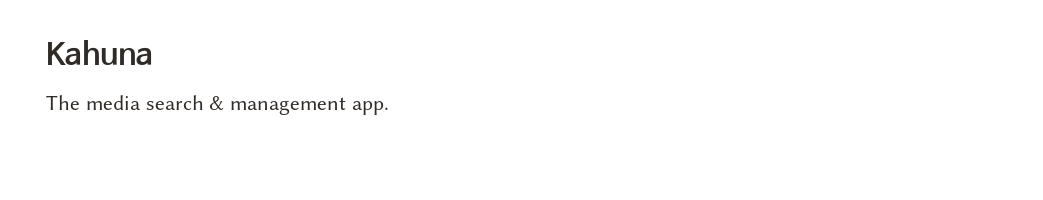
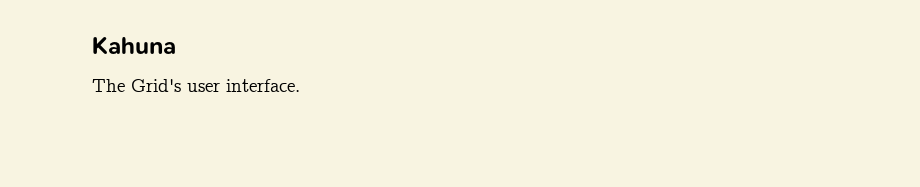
[85,95,390,115] media search & management app. -> [131,79,300,92] Grid's user interface.

